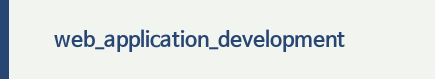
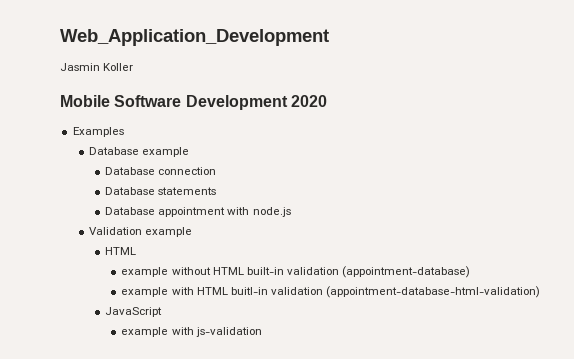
[54,29,345,52] web_application_development -> [60,29,329,46] [60,63,134,71] [60,95,327,110] [72,127,124,137] [88,147,190,157] [105,167,217,175] [105,187,217,195] [105,207,291,217] [88,227,193,237] [105,247,137,255] [121,266,471,278] [121,286,541,298] [105,307,163,317] [121,327,262,337] Web_Application_Development // Jasmin Koller // Mobile Software Development 2020 // Examples // Database example // Database connection // Database statements // Database appointment with node.js // Validation example // HTML // example without HTML built-in validation (appointment-database) // example with HTML buitl-in validation (appointment-database-html-validation) // JavaScript // example with js-validation

